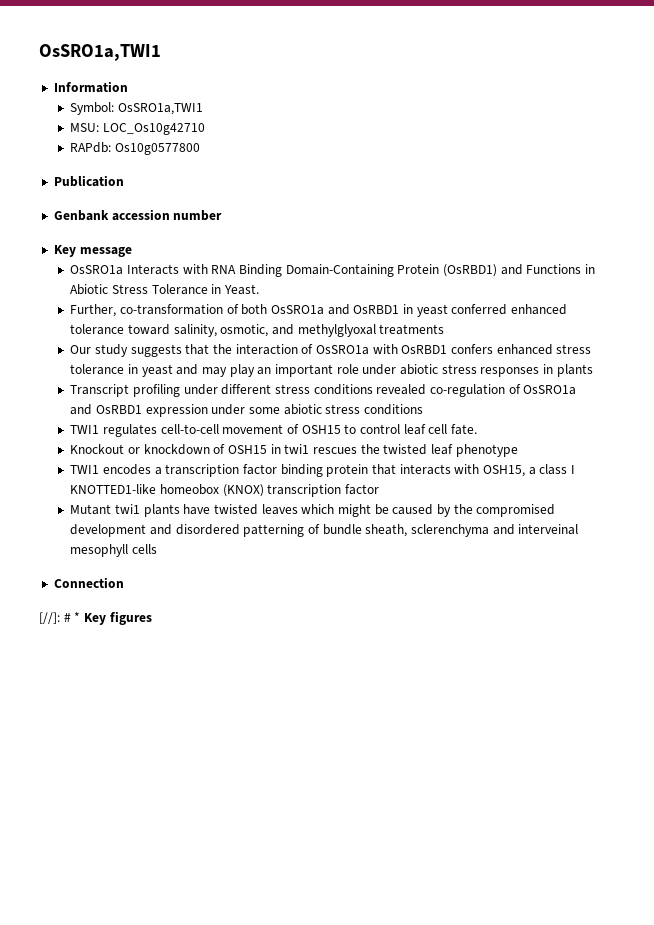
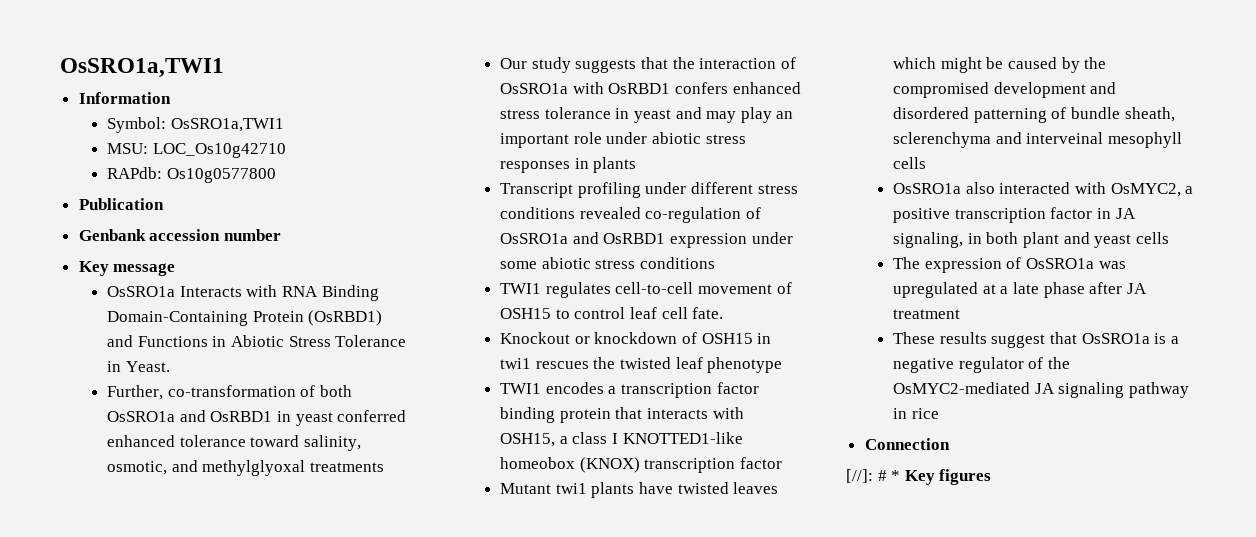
(158, 549) none -> [893,182,1194,197] [893,207,1136,223] [893,232,1169,248] [893,257,1126,273] [893,282,1147,298] [893,309,961,319] [893,332,1179,348] [893,357,1071,373] [893,382,1190,398] [893,408,939,419] // OsSRO1a also interacted with OsMYC2, a positive transcription factor in JA signaling, in both plant and yeast cells // The expression of OsSRO1a was upregulated at a late phase after JA treatment // These results suggest that OsSRO1a is a negative regulator of the OsMYC2-mediated JA signaling pathway in rice

